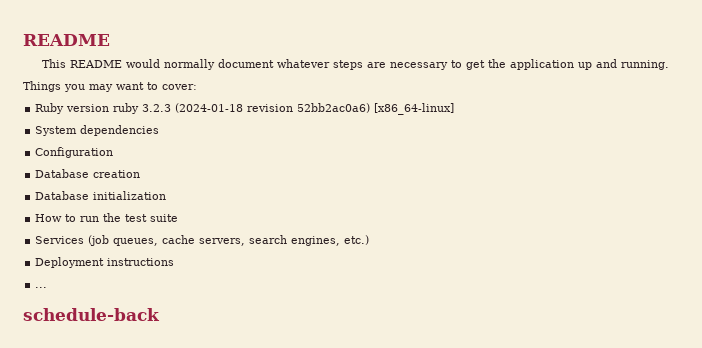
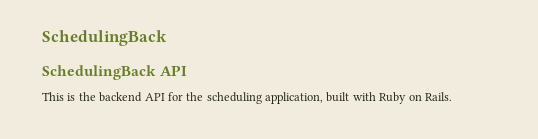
[23,34,110,46] [41,59,669,70] [23,81,197,92] [35,103,455,115] [35,125,160,136] [35,147,114,158] [35,169,141,178] [35,191,167,200] [35,213,179,222] [35,235,370,246] [35,257,175,268] [35,287,48,288] [23,308,160,321] README // This README would normally document whatever steps are necessary to get the application up and running. // Things you may want to cover: // Ruby version ruby 3.2.3 (2024-01-18 revision 52bb2ac0a6) [x86_64-linux] // System dependencies // Configuration // Database creation // Database initialization // How to run the test suite // Services (job queues, cache servers, search engines, etc.) // Deployment instructions // ... // schedule-back -> [42,30,167,46] [42,65,188,80] [42,92,452,104] SchedulingBack // SchedulingBack API // This is the backend API for the scheduling application, built with Ruby on Rails.

